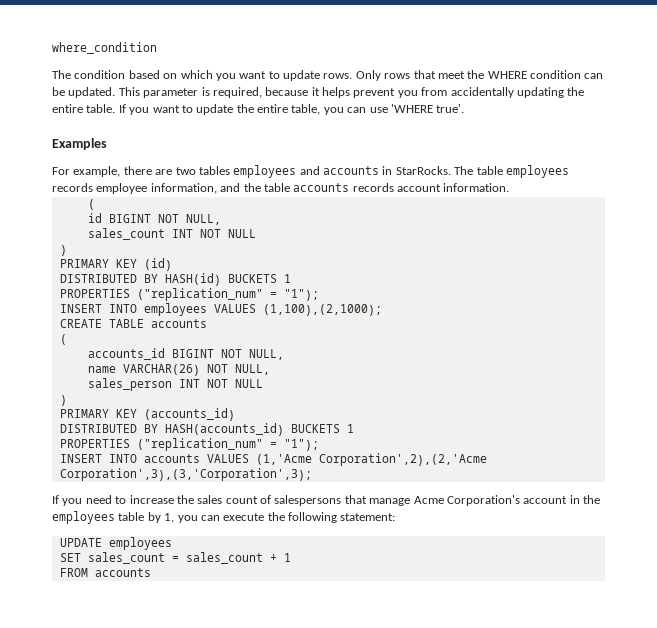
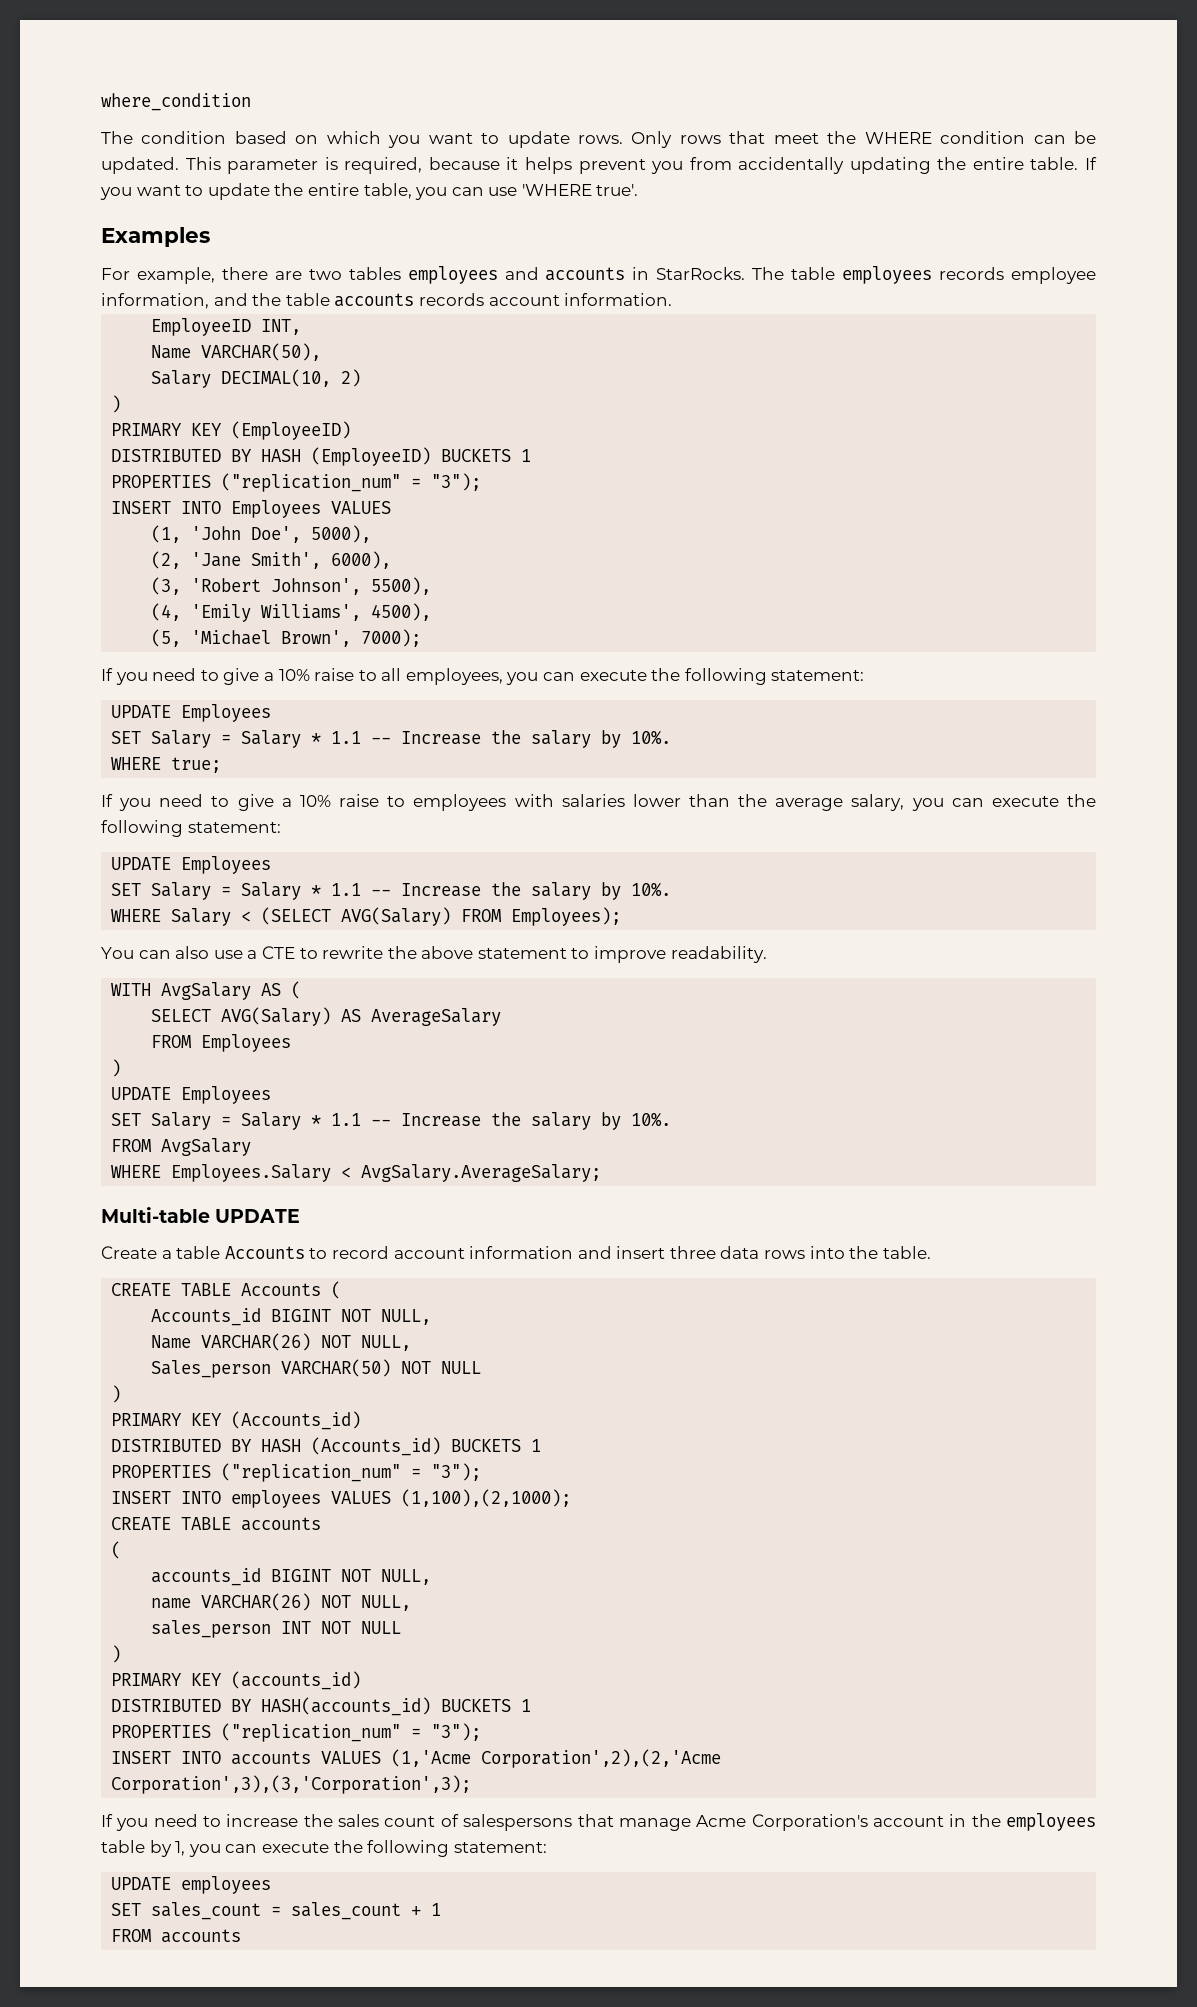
[87,199,95,210] [87,213,221,225] [87,228,256,240] [59,245,67,256] [59,258,172,271] [59,273,291,286] [59,288,319,301] ( // id BIGINT NOT NULL, // sales_count INT NOT NULL // ) // PRIMARY KEY (id) // DISTRIBUTED BY HASH(id) BUCKETS 1 // PROPERTIES ("replication_num" = "1"); -> [151,318,302,336] [151,343,322,361] [151,369,362,388] [111,395,122,413] [111,421,352,440] [111,447,532,466] [111,473,482,492] [111,500,392,518] [151,525,372,543] [151,551,392,569] [151,577,432,595] [151,603,432,622] [151,629,422,647] [101,668,865,685] [111,704,272,722] [111,730,672,748] [111,757,222,773] [101,794,1096,811] [101,820,281,837] [111,856,272,874] [111,882,672,900] [111,907,622,926] [101,946,767,963] [111,981,302,1000] [151,1007,502,1026] [151,1034,292,1052] [111,1059,122,1077] [111,1086,272,1104] [111,1112,672,1130] [111,1138,252,1156] [111,1164,602,1182] [101,1207,301,1223] [101,1246,931,1259] [111,1281,342,1299] [151,1308,432,1326] [151,1333,412,1351] [151,1359,482,1378] [111,1385,122,1403] [111,1411,362,1430] [111,1437,542,1456] [111,1463,482,1482] EmployeeID INT, // Name VARCHAR(50), // Salary DECIMAL(10, 2) // ) // PRIMARY KEY (EmployeeID) // DISTRIBUTED BY HASH (EmployeeID) BUCKETS 1 // PROPERTIES ("replication_num" = "3"); // INSERT INTO Employees VALUES // (1, 'John Doe', 5000), // (2, 'Jane Smith', 6000), // (3, 'Robert Johnson', 5500), // (4, 'Emily Williams', 4500), // (5, 'Michael Brown', 7000); // If you need to give a 10% raise to all employees, you can execute the following statement: // UPDATE Employees // SET Salary = Salary * 1.1 -- Increase the salary by 10%. // WHERE true; // If you need to give a 10% raise to employees with salaries lower than the average salary, you can execute the following statement: // UPDATE Employees // SET Salary = Salary * 1.1 -- Increase the salary by 10%. // WHERE Salary < (SELECT AVG(Salary) FROM Employees); // You can also use a CTE to rewrite the above statement to improve readability. // WITH AvgSalary AS ( // SELECT AVG(Salary) AS AverageSalary // FROM Employees // ) // UPDATE Employees // SET Salary = Salary * 1.1 -- Increase the salary by 10%. // FROM AvgSalary // WHERE Employees.Salary < AvgSalary.AverageSalary; // Multi-table UPDATE // Create a table Accounts to record account information and insert three data rows into the table. // CREATE TABLE Accounts ( // Accounts_id BIGINT NOT NULL, // Name VARCHAR(26) NOT NULL, // Sales_person VARCHAR(50) NOT NULL // ) // PRIMARY KEY (Accounts_id) // DISTRIBUTED BY HASH (Accounts_id) BUCKETS 1 // PROPERTIES ("replication_num" = "3");
[283,439,319,451] "1"); -> [431,1723,482,1741] "3");

